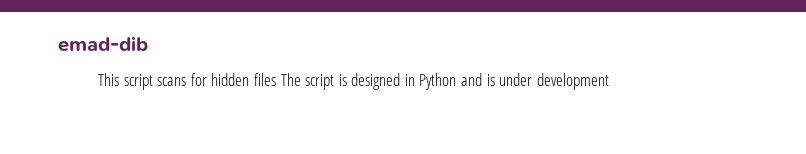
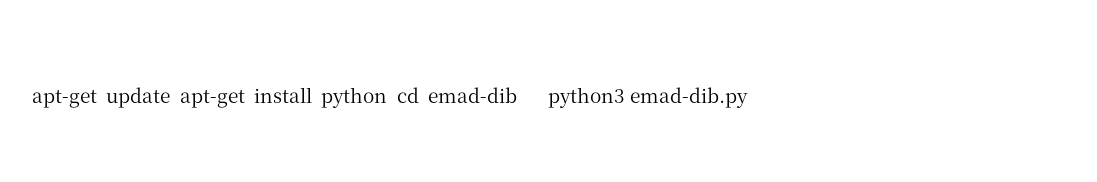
[58,36,148,52] [97,73,609,90] emad-dib // This script scans for hidden files The script is designed in Python and is under development -> [32,87,749,108] apt-get update apt-get install python cd emad-dib python3 emad-dib.py

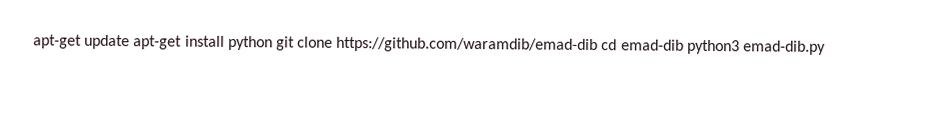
(388, 97) none -> [275,36,599,54] git clone https://github.com/waramdib/emad-dib

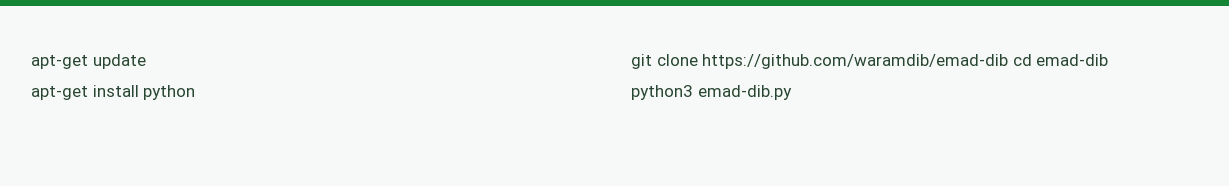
(131, 42) none -> (146, 61) //
(273, 43) none -> (196, 92) //
(684, 45) none -> (1109, 60) //

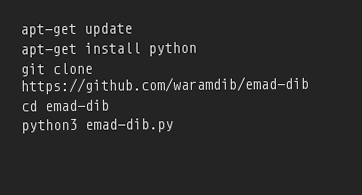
(1009, 61) none -> (309, 85) //

